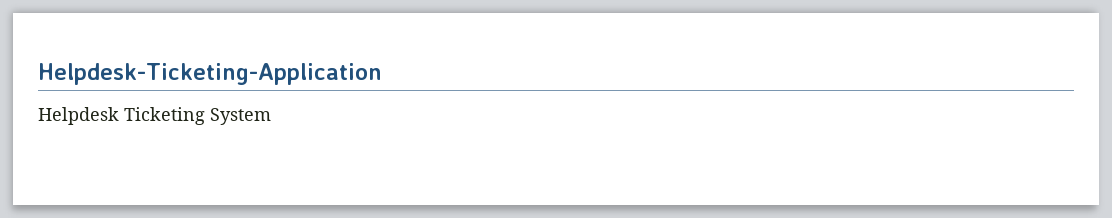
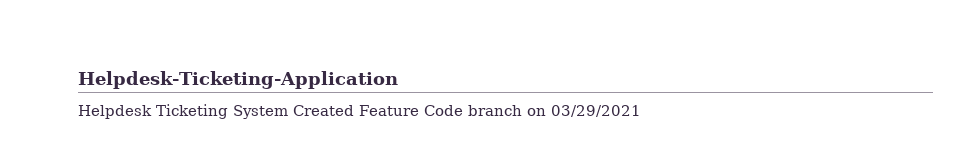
(271, 116) none -> [293,105,641,117] Created Feature Code branch on 03/29/2021

